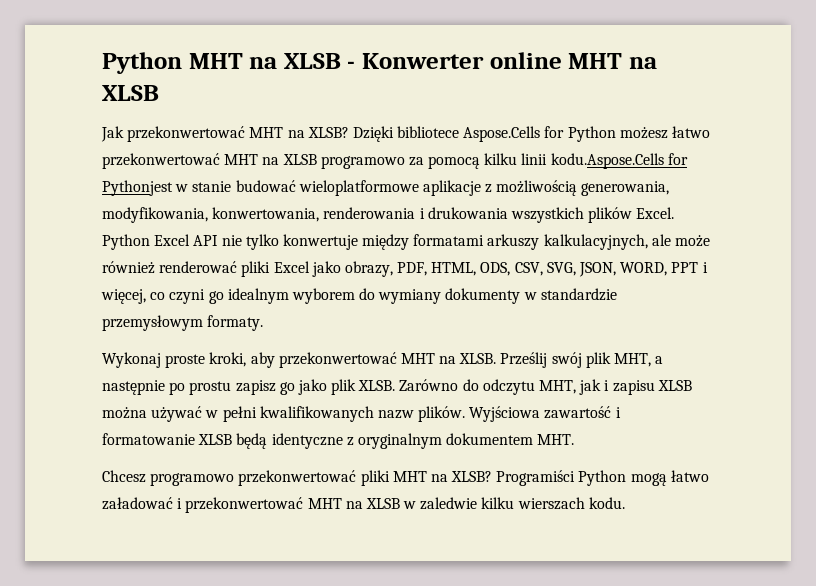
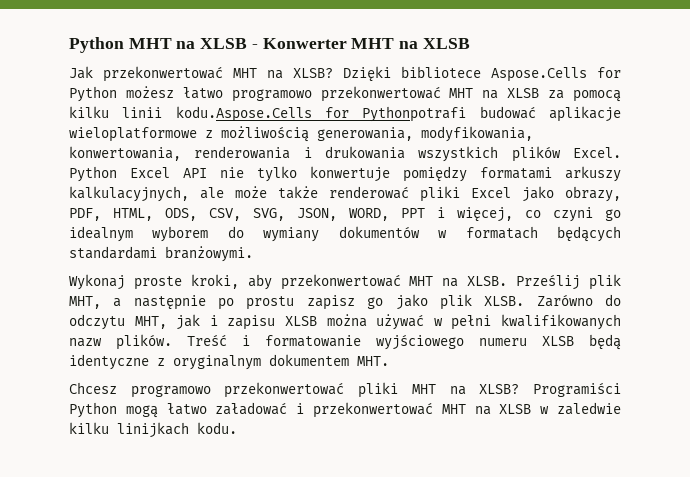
[489,52,562,69] online -> (347, 43) none
[102,153,405,169] przekonwertować MHT na XLSB programowo -> [231,86,540,102] programowo przekonwertować MHT na XLSB
[102,180,481,196] Pythonjest w stanie budować wieloplatformowe aplikacje -> [362,106,621,122] [69,127,197,142] Pythonpotrafi budować aplikacje wieloplatformowe
[362,234,410,250] między -> [403,166,467,182] pomiędzy
[102,261,155,274] również -> [278,186,318,199] także
[445,288,617,304] [102,315,264,331] dokumenty w standardzie przemysłowym formaty. -> [338,226,622,242] [69,246,253,262] dokumentów w formatach będących standardami branżowymi.
[551,352,582,368] swój -> (581, 282) none
[469,406,621,422] [102,433,195,445] Wyjściowa zawartość i formatowanie -> [187,334,527,350] Treść i formatowanie wyjściowego numeru
[517,497,585,510] wierszach -> [117,422,189,438] linijkach

